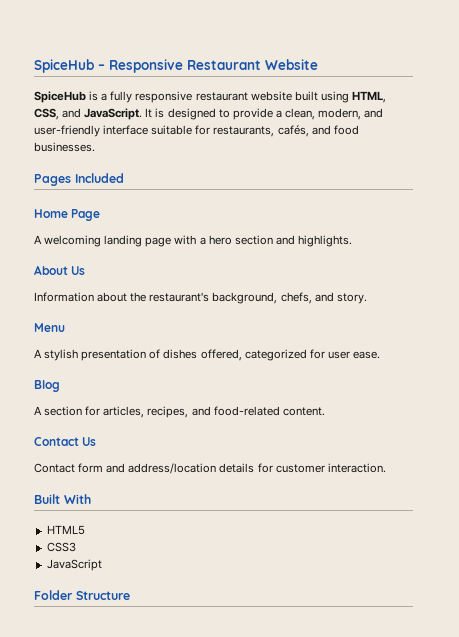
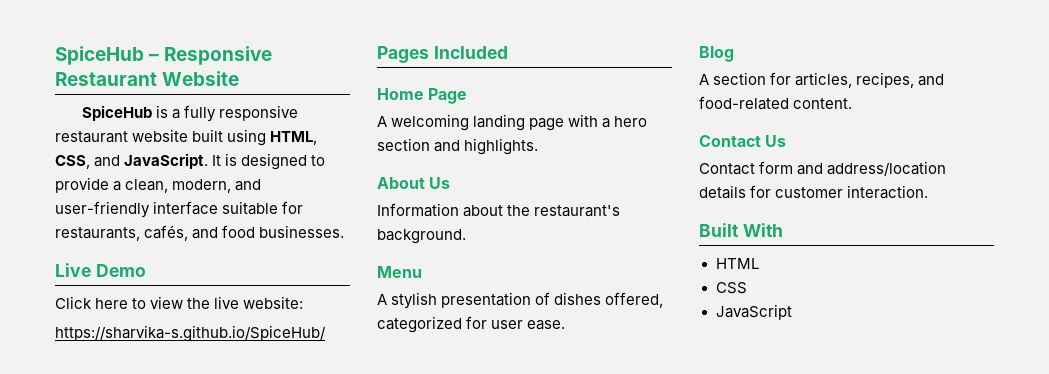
(95, 147) none -> [55,263,146,277] [55,296,304,309] [55,325,326,342] // Live Demo // Click here to view the live website: // https://sharvika-s.github.io/SpiceHub/
[212,292,367,304] background, chefs, and story. -> [377,229,466,244] background.
[46,525,85,535] [46,542,76,552] HTML5 // CSS3 -> [715,258,759,269] [715,282,747,294] HTML // CSS
[34,590,130,600] // Folder Structure -> (792, 312) none

